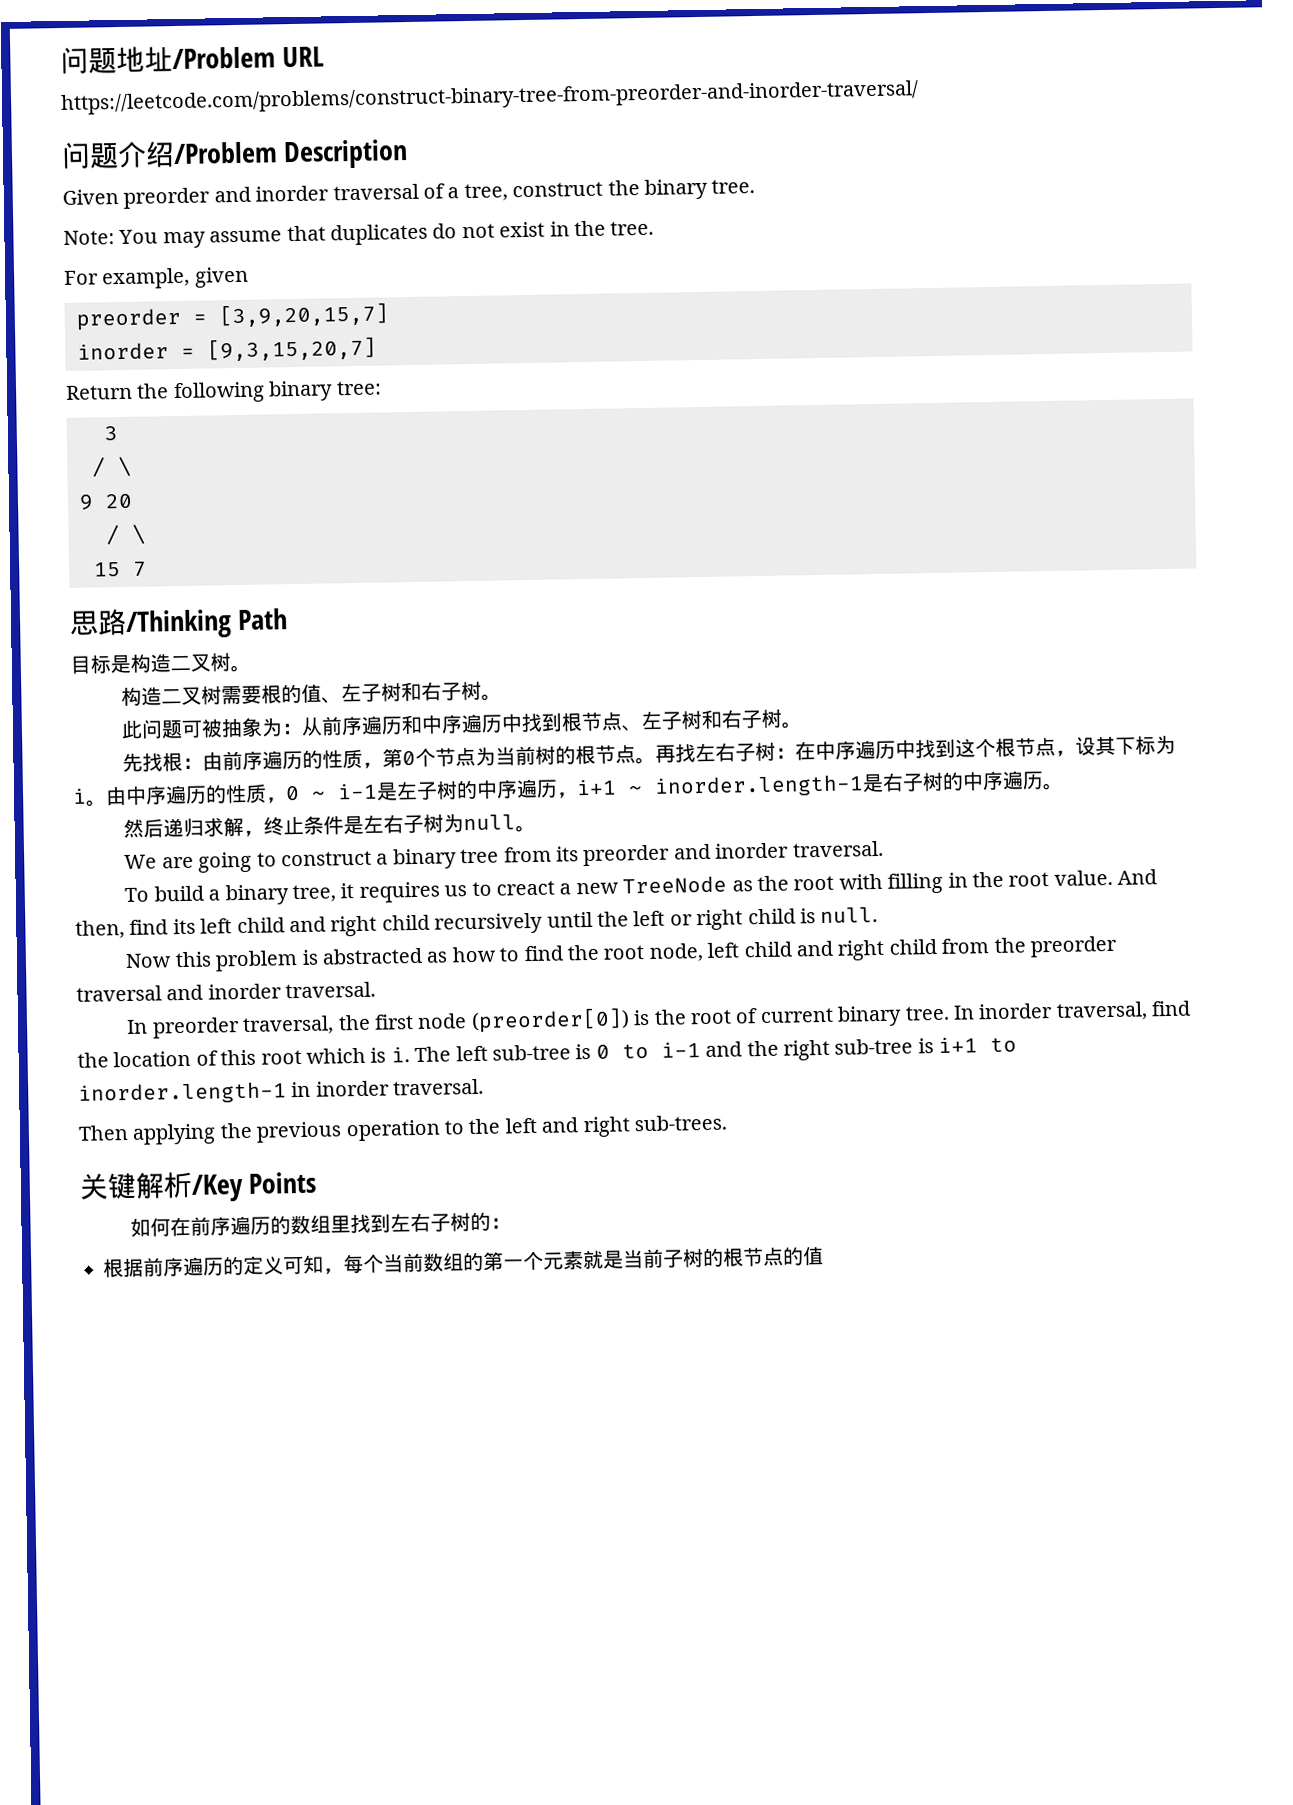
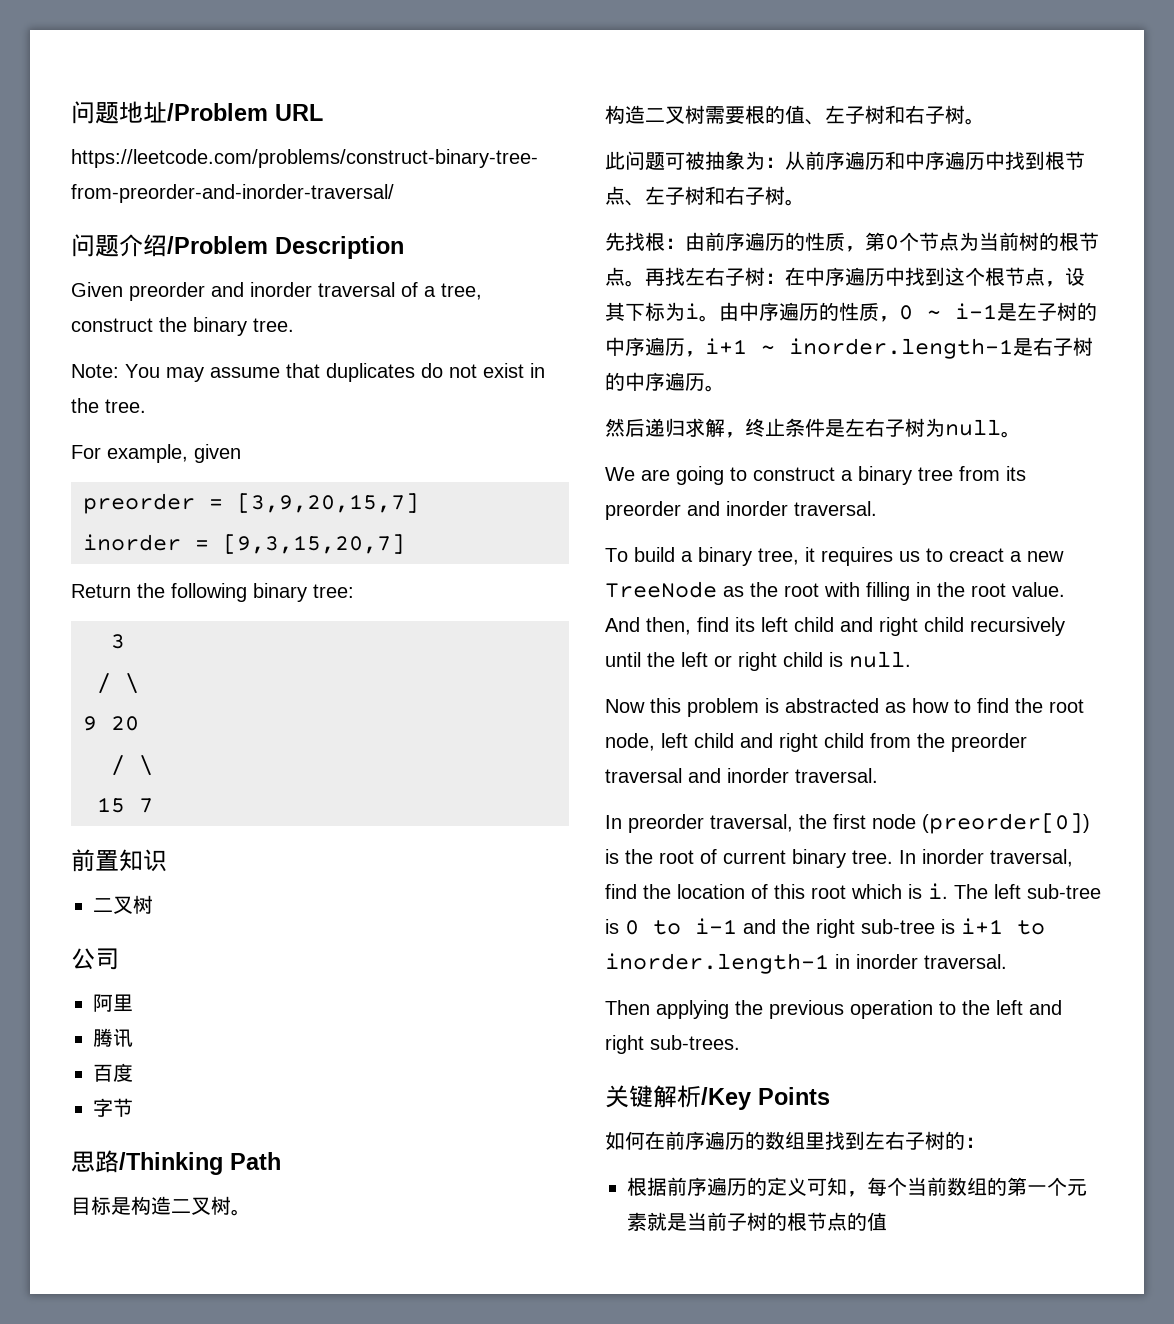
(147, 569) none -> [71,849,167,872] [93,895,153,914] [71,948,119,970] [93,994,133,1012] [93,1028,133,1047] [93,1063,133,1082] [93,1098,133,1117] // 前置知识 // 二叉树 // 公司 // 阿里 // 腾讯 // 百度 // 字节

